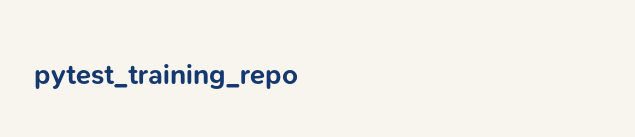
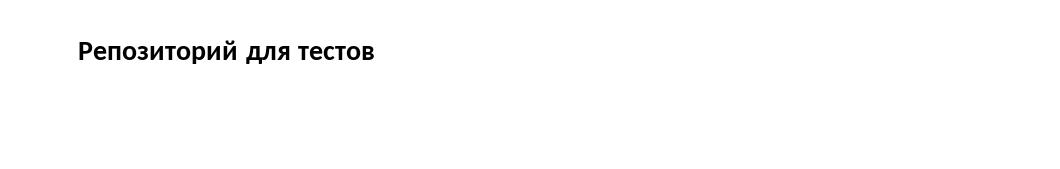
[34,64,298,89] pytest_training_repo -> [78,40,376,64] Репозиторий для тестов

